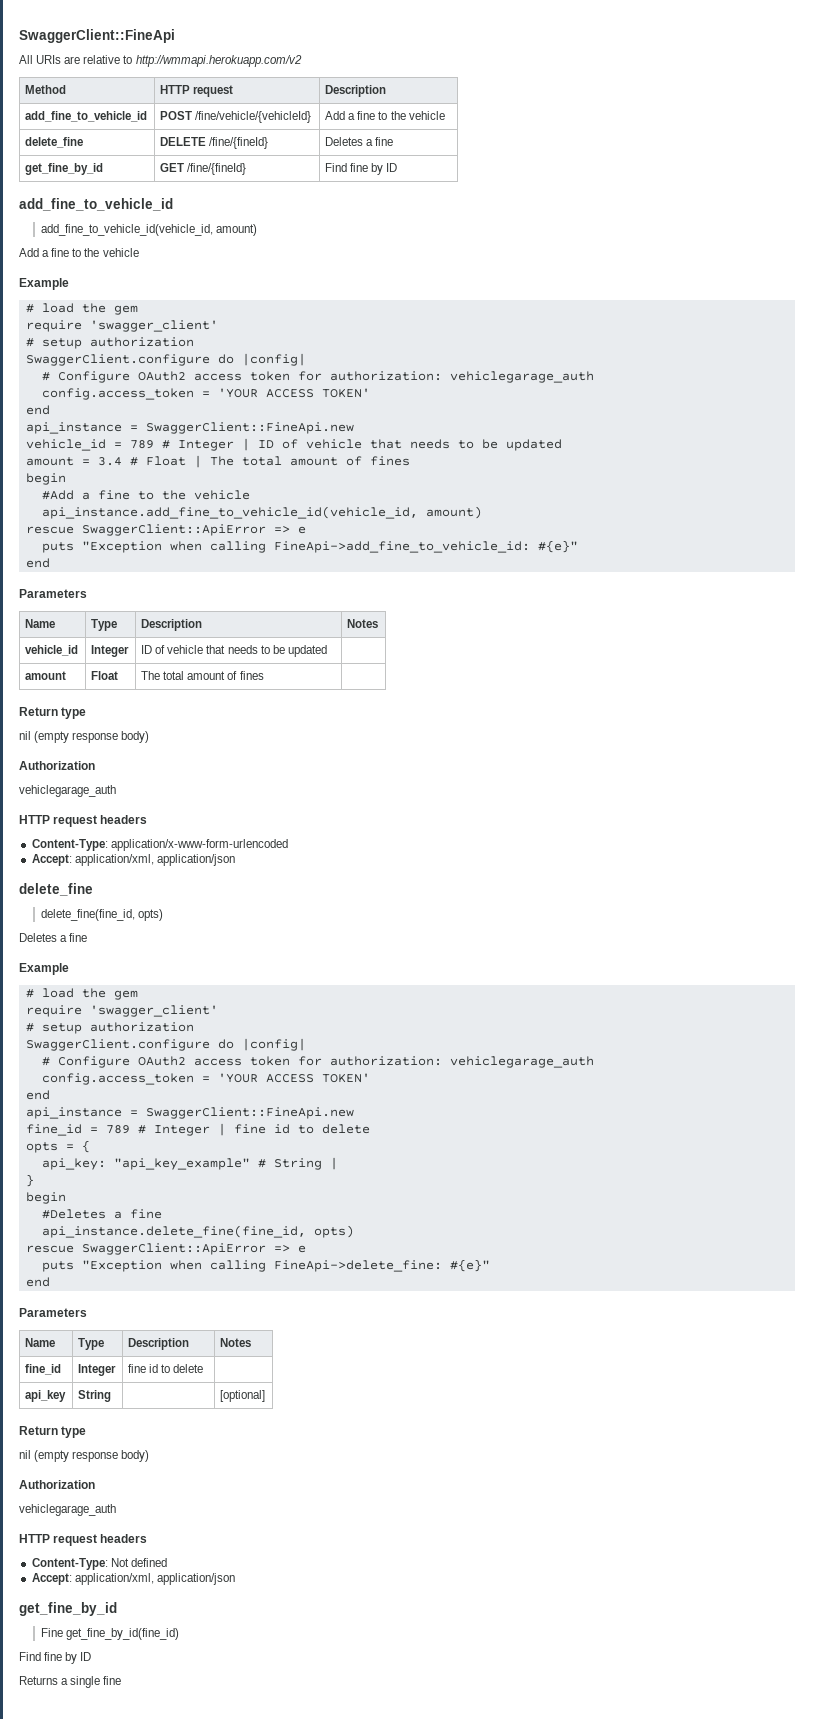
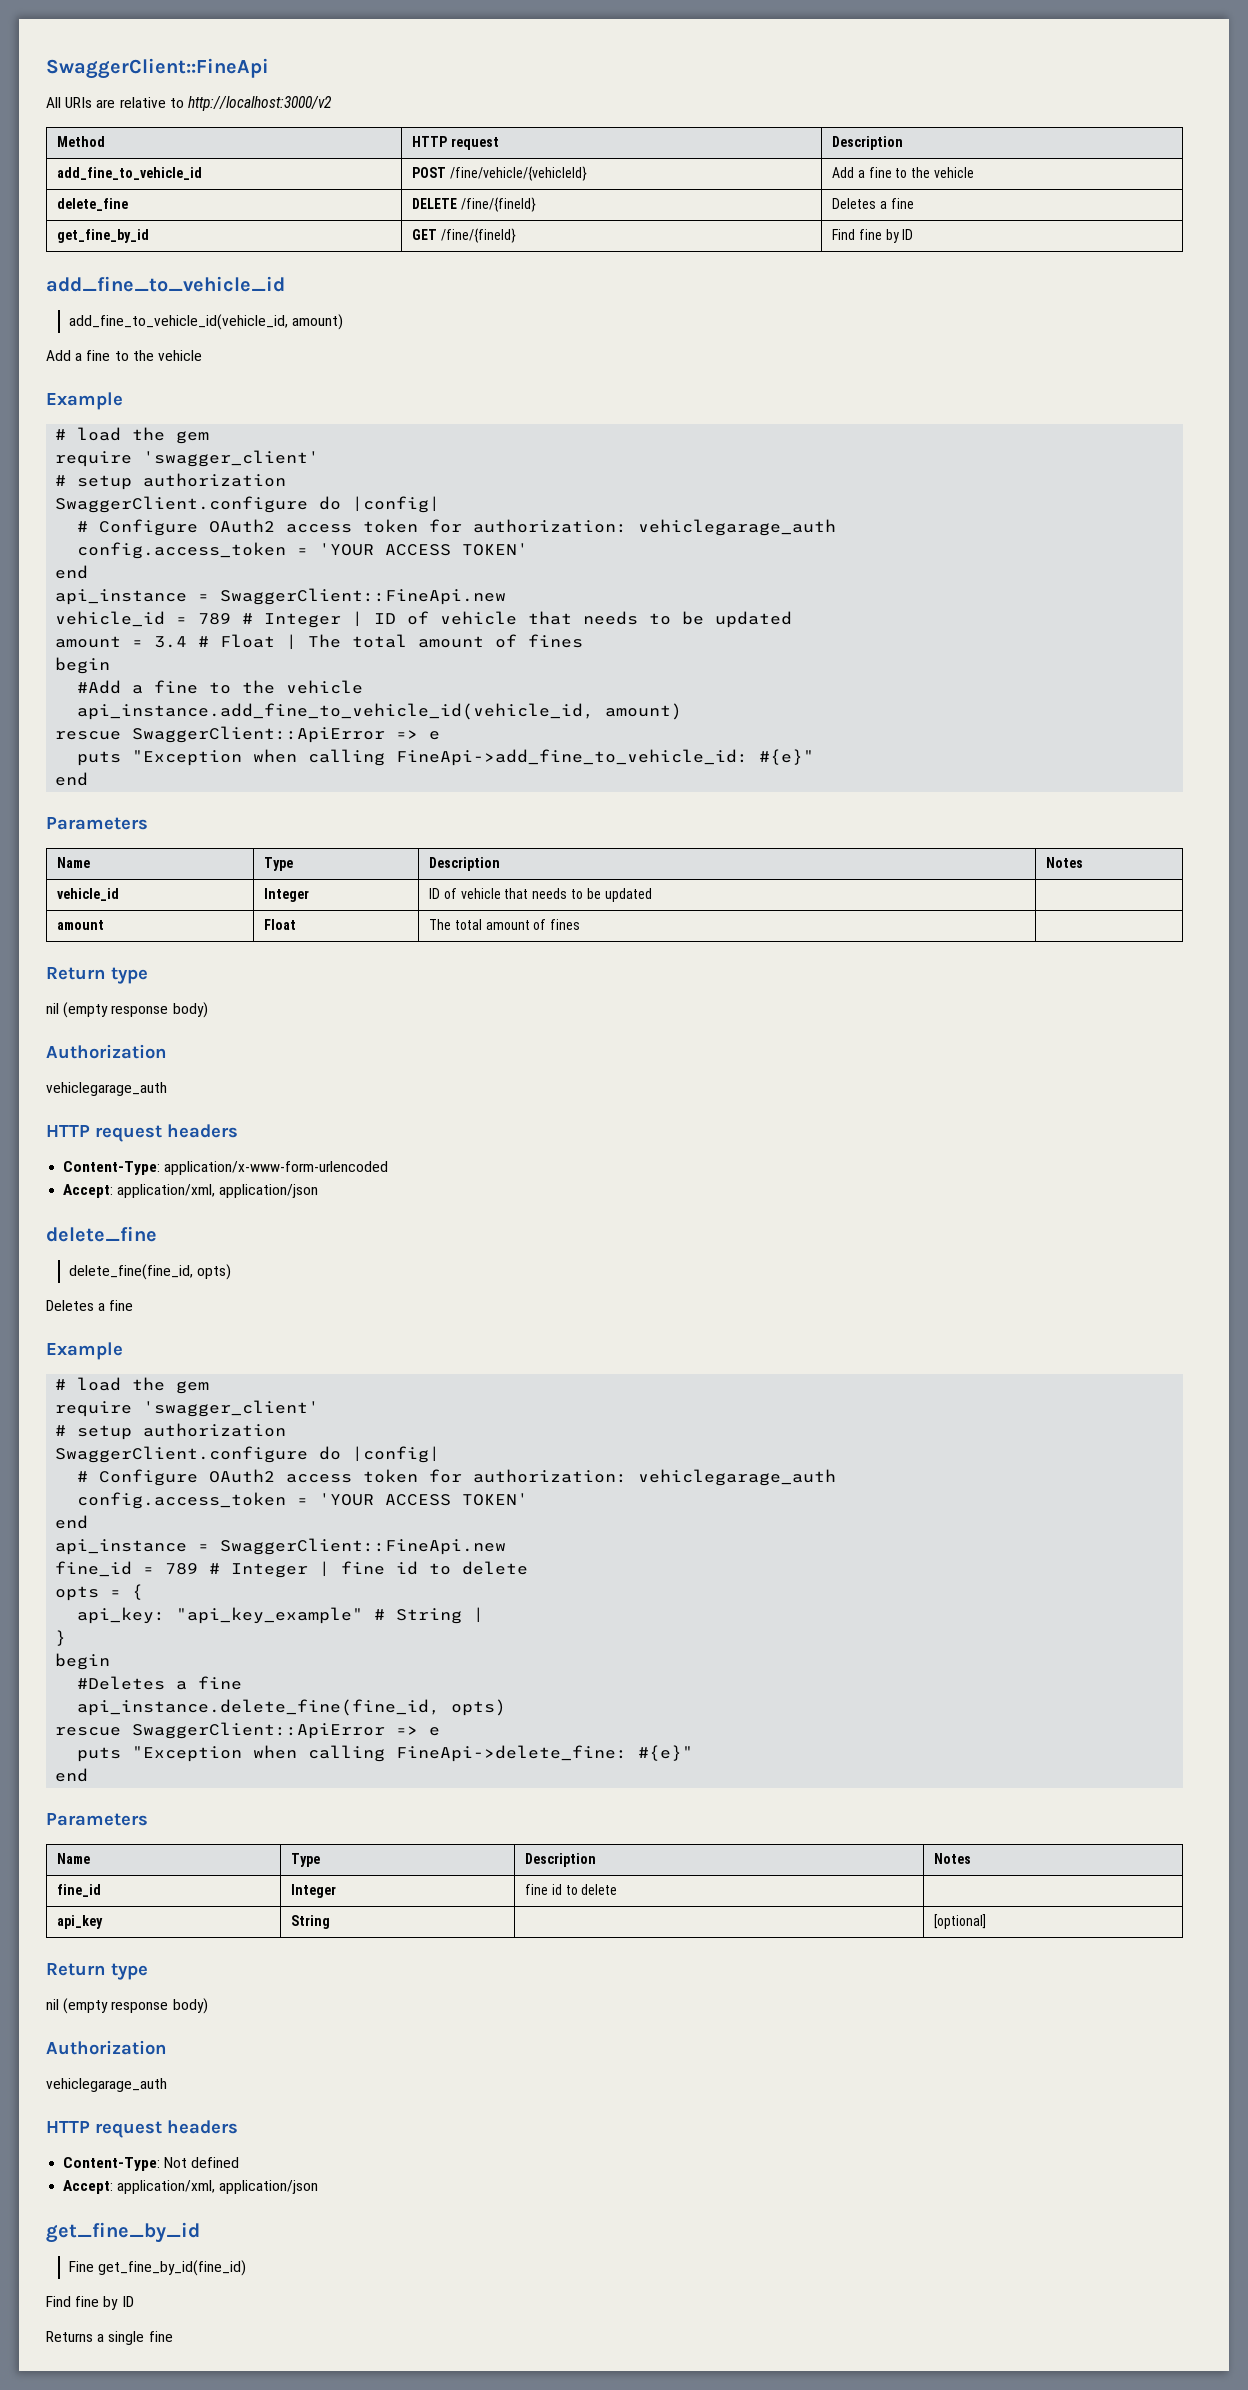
[135,55,302,67] http://wmmapi.herokuapp.com/v2 -> [187,96,332,111] http://localhost:3000/v2

